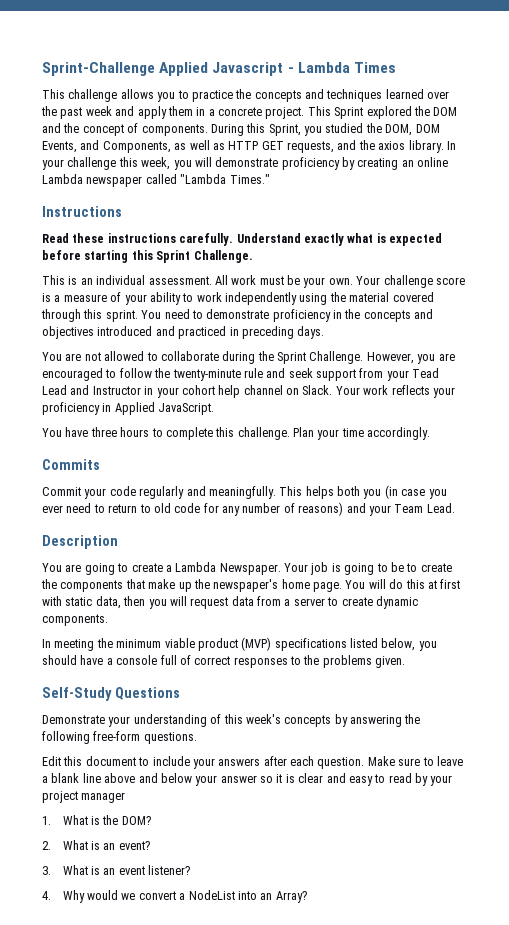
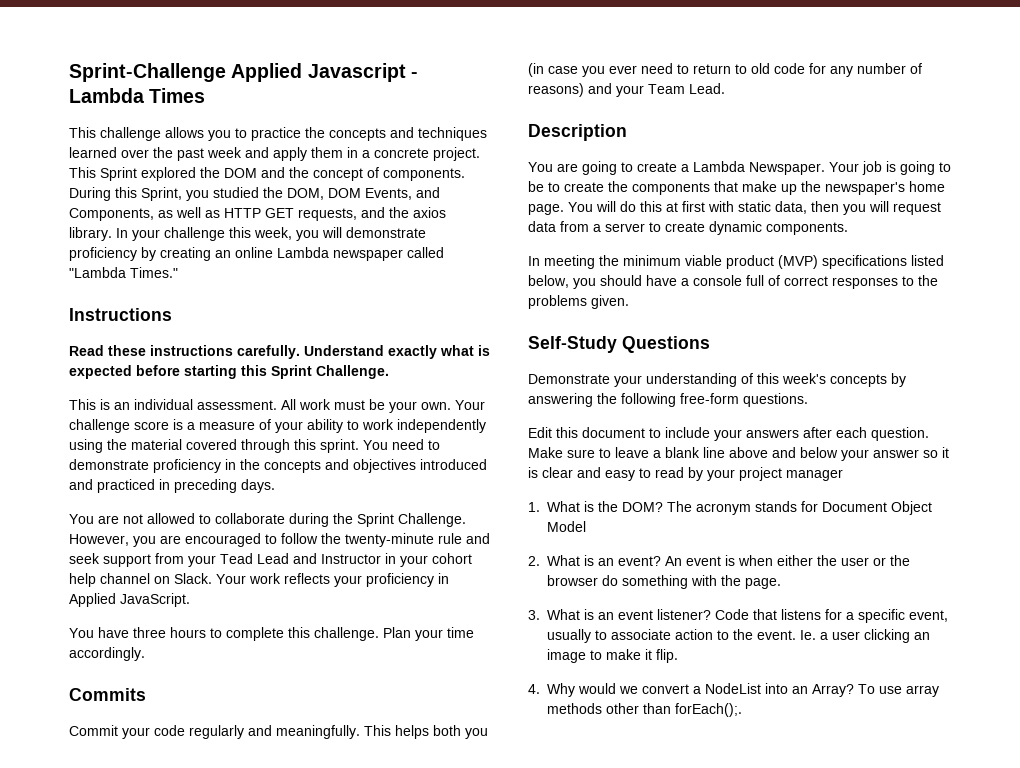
(151, 820) none -> [667,501,932,515] [547,521,586,532] The acronym stands for Document Object Model
(150, 845) none -> [665,555,910,566] [547,575,781,589] An event is when either the user or the browser do something with the page.
(191, 870) none -> [715,609,948,623] [547,629,930,643] [547,649,678,663] Code that listens for a specific event, usually to associate action to the event. Ie. a user clicking an image to make it flip.
(307, 897) none -> [858,684,939,697] [547,703,742,717] To use array methods other than forEach();.

